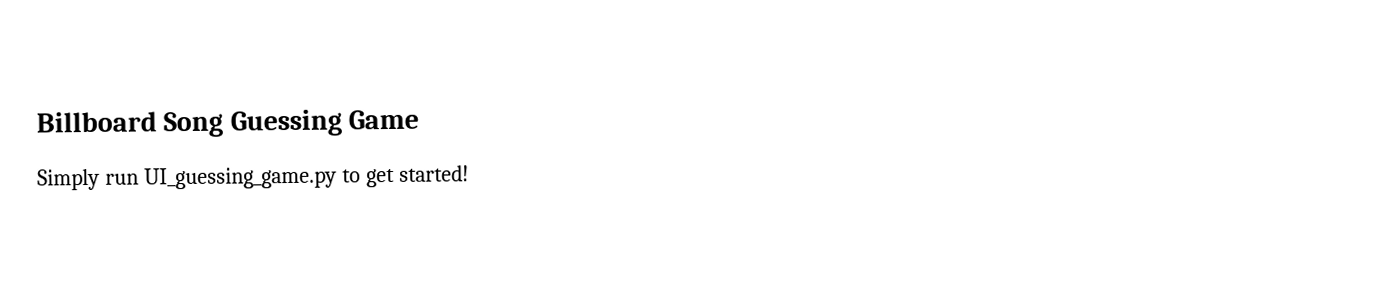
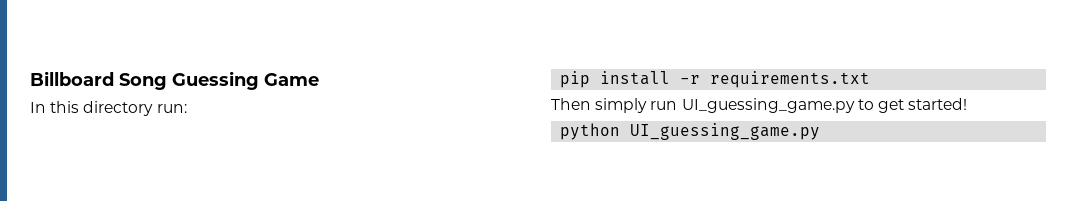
[37,168,100,191] Simply -> [30,101,187,116] [560,71,871,88] [551,98,648,113] In this directory run: // pip install -r requirements.txt // Then simply
(469, 173) none -> [560,123,821,140] // python UI_guessing_game.py

